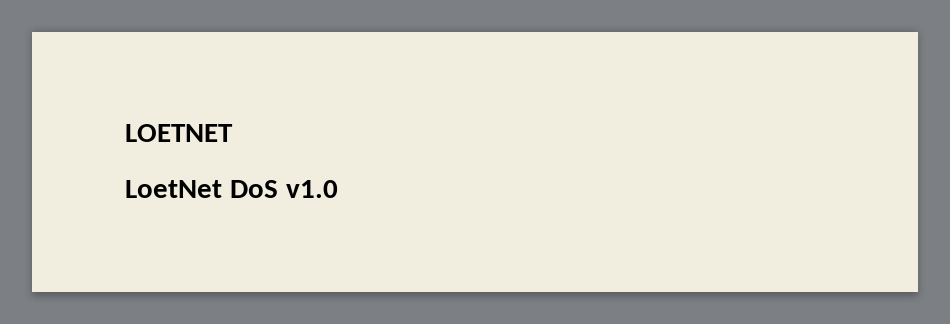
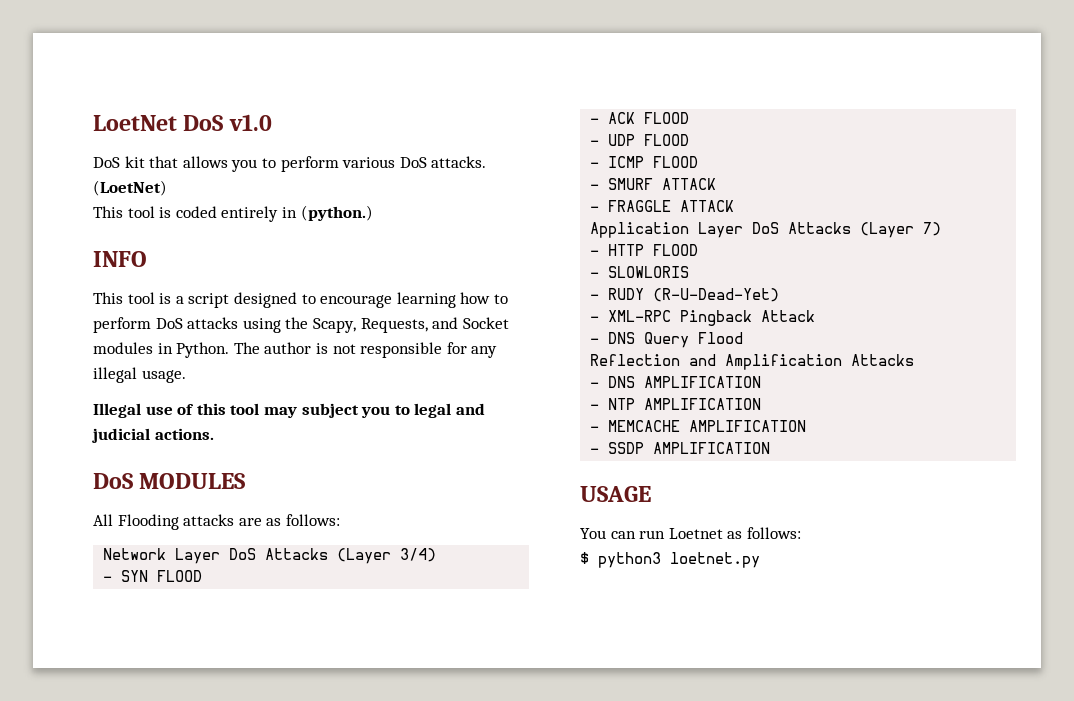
[125,124,233,142] LOETNET // -> (93, 123) none
(338, 189) none -> [93,156,487,172] [93,180,167,196] [93,205,373,222] [93,251,147,267] [93,292,508,308] [93,317,509,333] [93,342,498,358] [93,367,186,383] [93,403,485,418] [92,428,214,443] [93,473,246,489] [93,514,340,530] [103,548,437,564] [103,570,203,582] [590,112,690,124] [590,134,690,146] [590,156,699,168] [590,178,717,190] [590,200,735,212] [590,222,942,238] [590,244,699,256] [590,266,690,278] [590,288,780,302] [590,310,816,326] [590,332,744,348] [590,354,915,370] [590,376,762,388] [590,398,762,410] [590,420,807,432] [590,442,771,454] [580,486,651,502] [580,527,801,539] [580,552,760,568] // DoS kit that allows you to perform various DoS attacks. (LoetNet) // This tool is coded entirely in (python.) // INFO // This tool is a script designed to encourage learning how to perform DoS attacks using the Scapy, Requests, and Socket modules in Python. The author is not responsible for any illegal usage. // Illegal use of this tool may subject you to legal and judicial actions. // DoS MODULES // All Flooding attacks are as follows: // Network Layer DoS Attacks (Layer 3/4) // - SYN FLOOD // - ACK FLOOD // - UDP FLOOD // - ICMP FLOOD // - SMURF ATTACK // - FRAGGLE ATTACK // Application Layer DoS Attacks (Layer 7) // - HTTP FLOOD // - SLOWLORIS // - RUDY (R-U-Dead-Yet) // - XML-RPC Pingback Attack // - DNS Query Flood // Reflection and Amplification Attacks // - DNS AMPLIFICATION // - NTP AMPLIFICATION // - MEMCACHE AMPLIFICATION // - SSDP AMPLIFICATION // USAGE // You can run Loetnet as follows: // $ python3 loetnet.py

